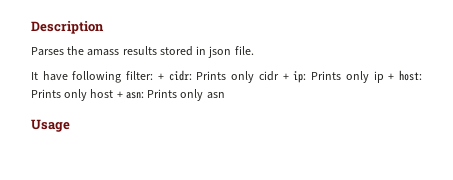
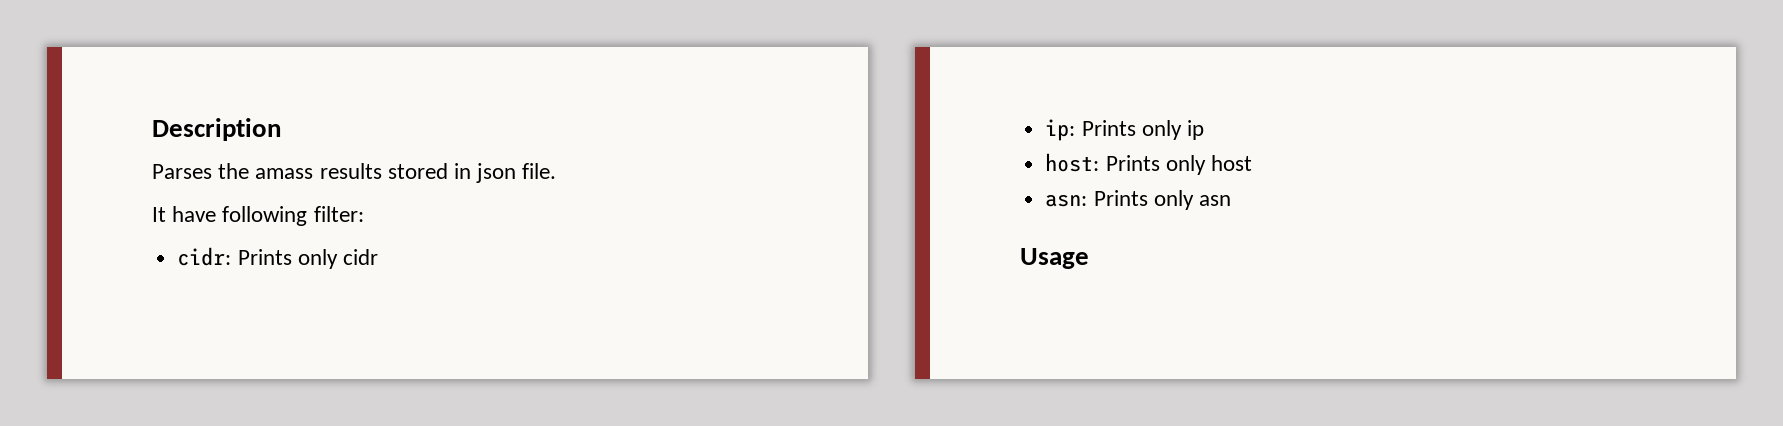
[157,73,164,80] + -> (364, 214) //
[282,73,289,80] + -> (378, 257) //
[388,73,395,80] + -> (1204, 130) //
[116,91,123,98] + -> (1252, 163) //

